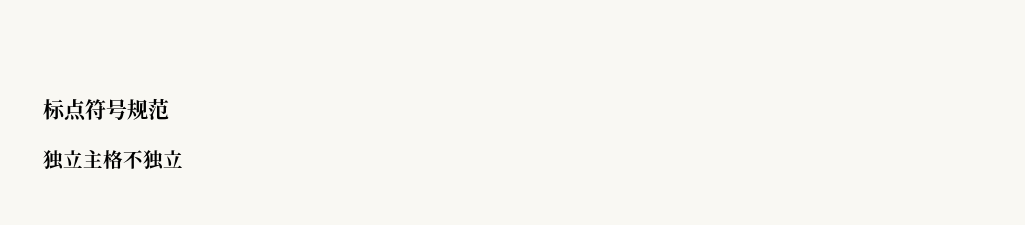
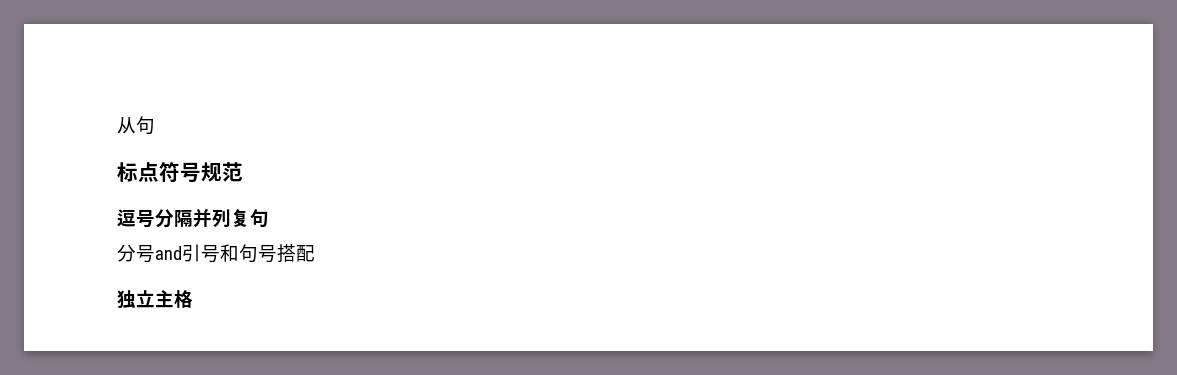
(43, 109) none -> [117,116,155,135] 从句 //
(169, 109) none -> [117,208,269,228] [117,244,315,263] // 逗号分隔并列复句 // 分号and引号和句号搭配
[123,150,183,171] 不独立 -> (193, 299) none

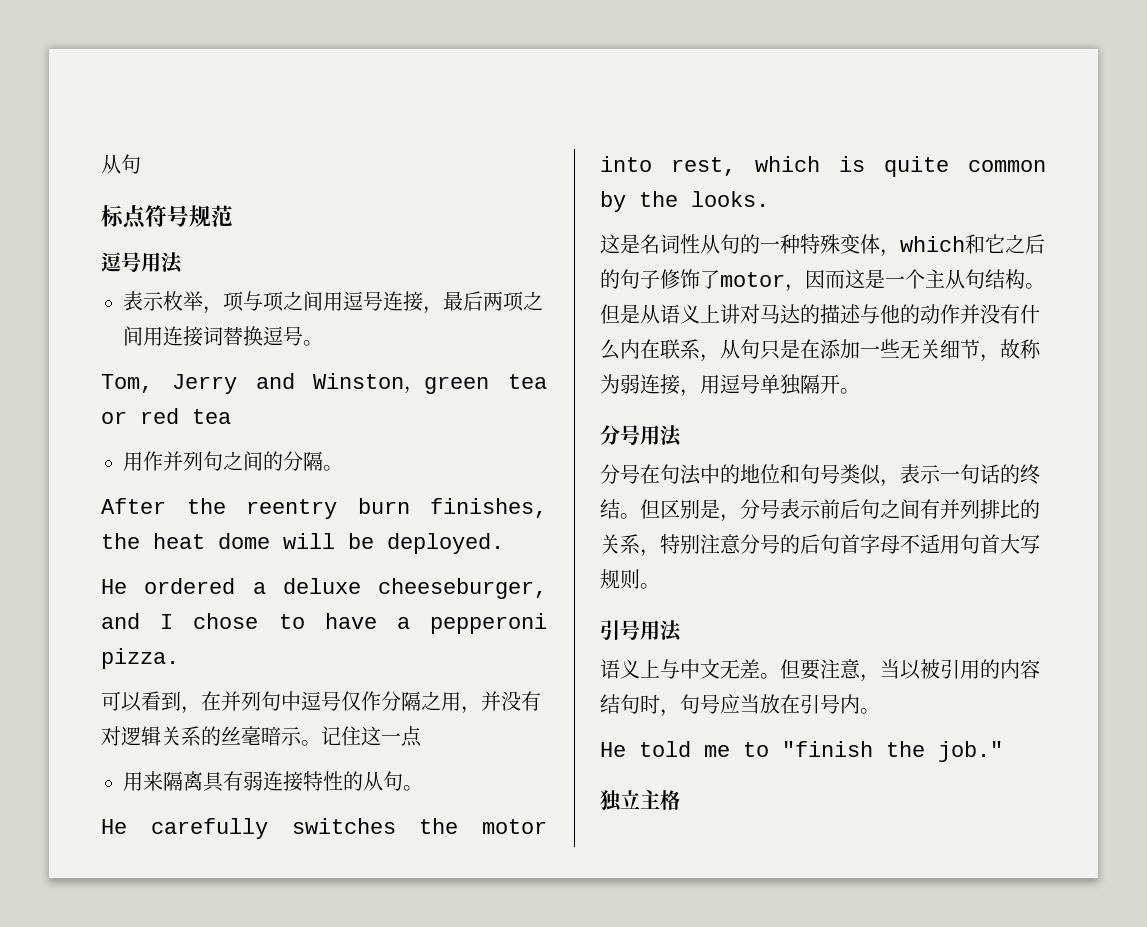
[155,208,269,228] [117,244,315,263] 分隔并列复句 // 分号and引号和句号搭配 -> [141,252,183,274] [123,291,543,314] [123,326,323,347] [101,373,547,394] [101,408,231,424] [123,451,343,471] [101,498,547,519] [101,533,504,554] [101,578,547,599] [101,613,547,634] [101,648,179,669] [101,691,541,714] [101,726,422,747] [123,771,423,792] [101,818,547,839] [600,156,1046,177] [600,191,769,212] [600,234,1045,257] [600,269,1045,292] [600,304,1040,324] [600,339,1041,362] [600,374,860,397] [600,425,682,447] [600,464,1040,487] [600,499,1040,522] [600,534,1040,557] [600,569,660,589] [600,620,682,642] [600,659,1040,682] [600,694,880,717] [600,741,1003,762] 用法 // 表示枚举，项与项之间用逗号连接，最后两项之间用连接词替换逗号。 // Tom, Jerry and Winston，green tea or red tea // 用作并列句之间的分隔。 // After the reentry burn finishes, the heat dome will be deployed. // He ordered a deluxe cheeseburger, and I chose to have a pepperoni pizza. // 可以看到，在并列句中逗号仅作分隔之用，并没有对逻辑关系的丝毫暗示。记住这一点 // 用来隔离具有弱连接特性的从句。 // He carefully switches the motor into rest, which is quite common by the looks. // 这是名词性从句的一种特殊变体，which和它之后的句子修饰了motor，因而这是一个主从句结构。但是从语义上讲对马达的描述与他的动作并没有什么内在联系，从句只是在添加一些无关细节，故称为弱连接，用逗号单独隔开。 // 分号用法 // 分号在句法中的地位和句号类似，表示一句话的终结。但区别是，分号表示前后句之间有并列排比的关系，特别注意分号的后句首字母不适用句首大写规则。 // 引号用法 // 语义上与中文无差。但要注意，当以被引用的内容结句时，句号应当放在引号内。 // He told me to "finish the job."

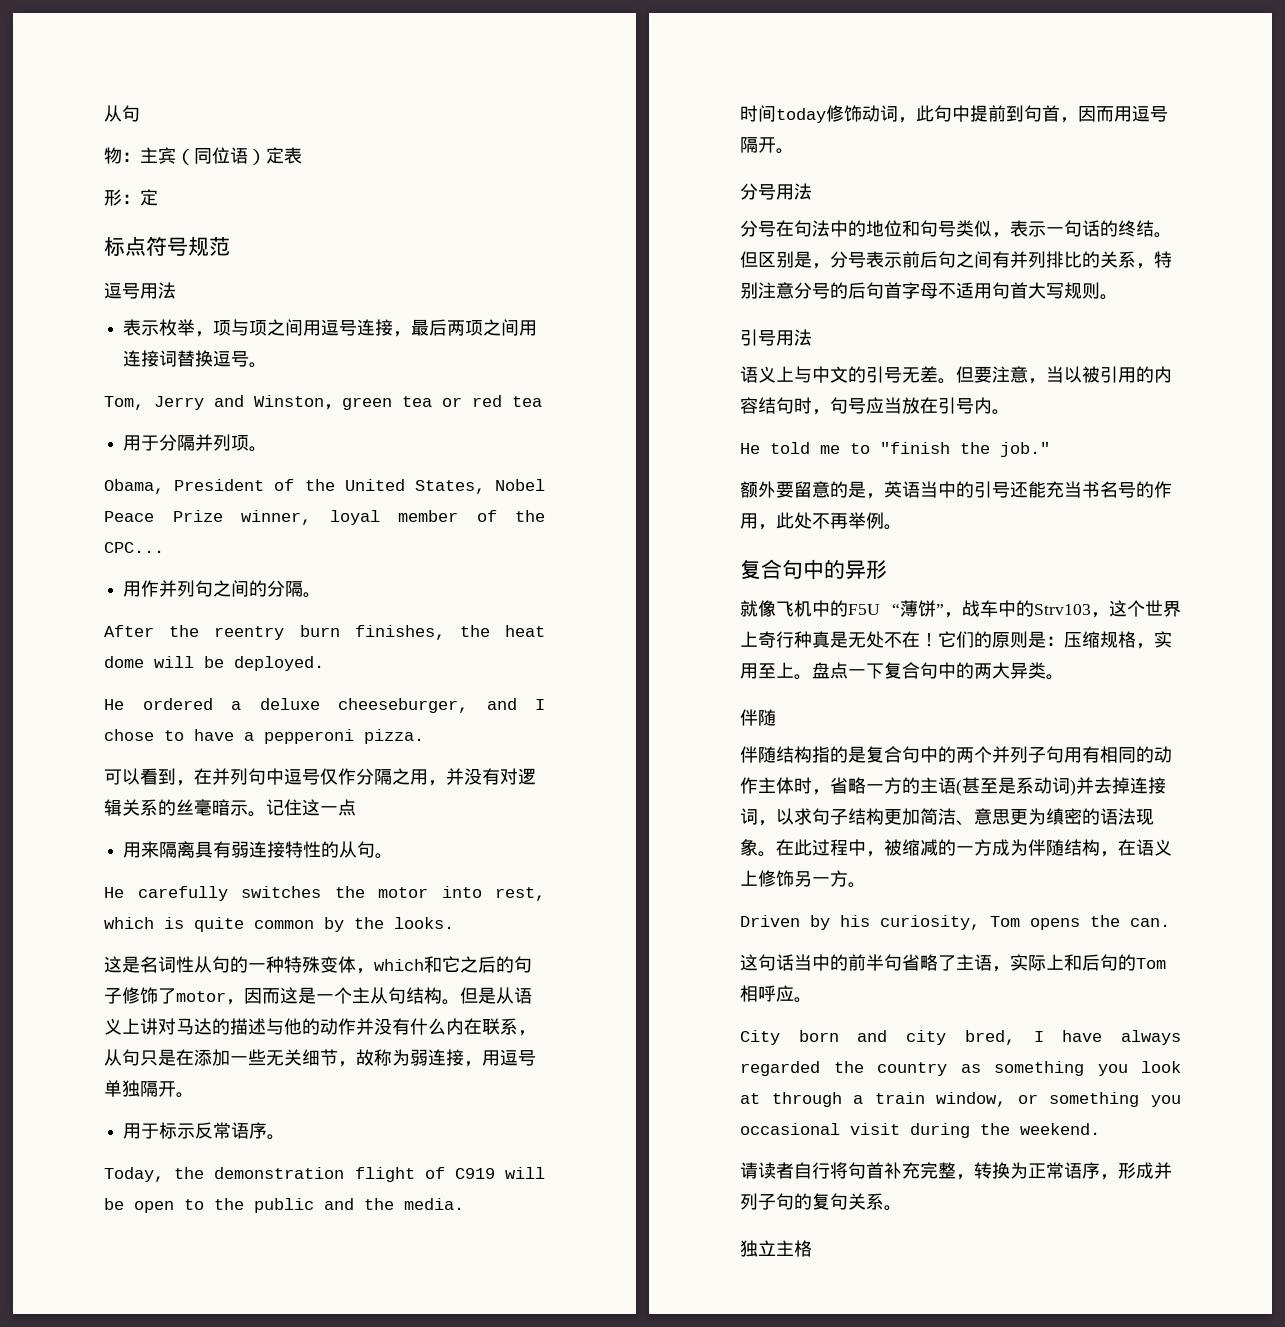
[101,154,141,174] 从句 -> [104,105,140,122] [104,147,302,165] [104,189,158,206] 从句 // 物：主宾（同位语）定表 // 形：定
(231, 416) none -> [123,434,268,452] [104,479,545,494] [104,510,545,525] [104,542,164,553] // 用于分隔并列项。 // Obama, President of the United States, Nobel Peace Prize winner, loyal member of the CPC...
(860, 391) none -> [123,1122,286,1140] [104,1167,545,1182] [104,1198,464,1213] [740,105,1168,123] [740,137,794,154] // 用于标示反常语序。 // Today, the demonstration flight of C919 will be open to the public and the media. // 时间today修饰动词，此句中提前到句首，因而用逗号隔开。
(720, 669) none -> [848,366,902,383] 的引号
(1003, 751) none -> [740,481,1172,499] [740,512,902,530] [740,559,887,580] [740,600,1181,618] [740,631,1172,649] [740,662,1064,680] [740,709,776,726] [740,746,1172,763] [740,777,1166,796] [740,808,1154,826] [740,839,1172,857] [740,870,866,888] [740,915,1170,930] [740,954,1166,972] [740,985,812,1003] [740,1030,1181,1045] [740,1061,1181,1076] [740,1092,1181,1107] [740,1123,1100,1138] [740,1162,1172,1180] [740,1193,902,1211] // 额外要留意的是，英语当中的引号还能充当书名号的作用，此处不再举例。 // 复合句中的异形 // 就像飞机中的F5U “薄饼”，战车中的Strv103，这个世界上奇行种真是无处不在！它们的原则是：压缩规格，实用至上。盘点一下复合句中的两大异类。 // 伴随 // 伴随结构指的是复合句中的两个并列子句用有相同的动作主体时，省略一方的主语(甚至是系动词)并去掉连接词，以求句子结构更加简洁、意思更为缜密的语法现象。在此过程中，被缩减的一方成为伴随结构，在语义上修饰另一方。 // Driven by his curiosity, Tom opens the can. // 这句话当中的前半句省略了主语，实际上和后句的Tom相呼应。 // City born and city bred, I have always regarded the country as something you look at through a train window, or something you occasional visit during the weekend. // 请读者自行将句首补充完整，转换为正常语序，形成并列子句的复句关系。

